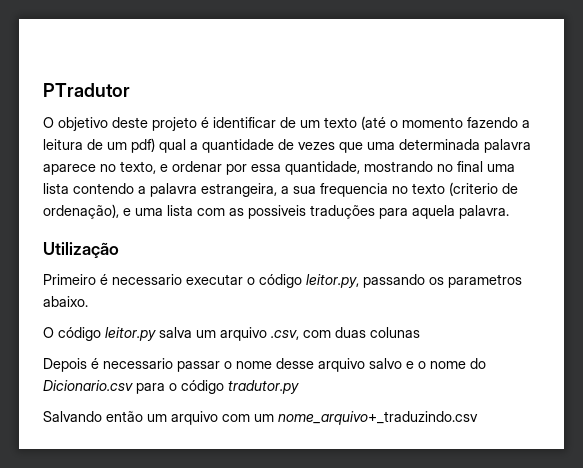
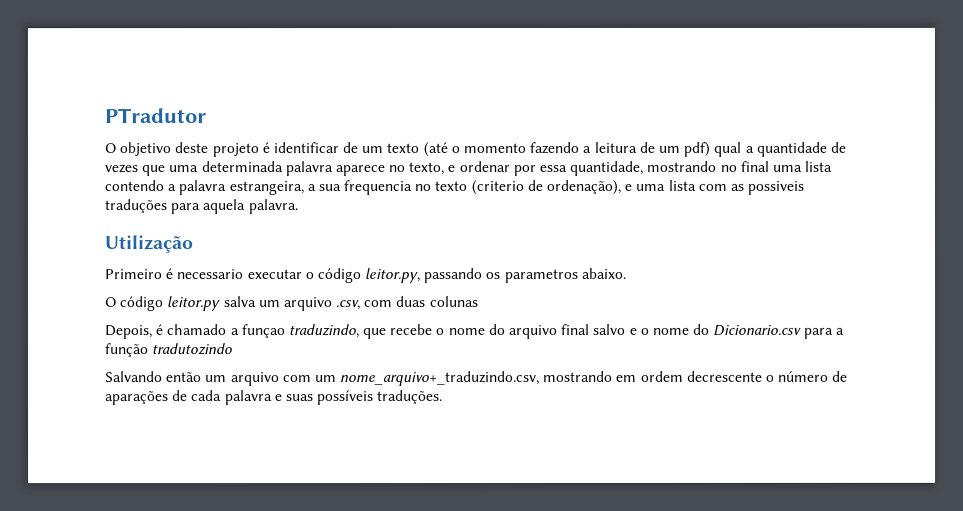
[43,358,365,372] Depois é necessario passar o nome desse arquivo -> [105,323,591,340] Depois, é chamado a funçao traduzindo, que recebe o nome do arquivo final
[169,380,299,394] o código tradutor.py -> [835,327,845,335] [105,343,234,358] a função tradutozindo
[278,411,478,425] nome_arquivo+_traduzindo.csv -> [340,370,849,387] [105,390,444,406] nome_arquivo+_traduzindo.csv, mostrando em ordem decrescente o número de aparações de cada palavra e suas possíveis traduções.

